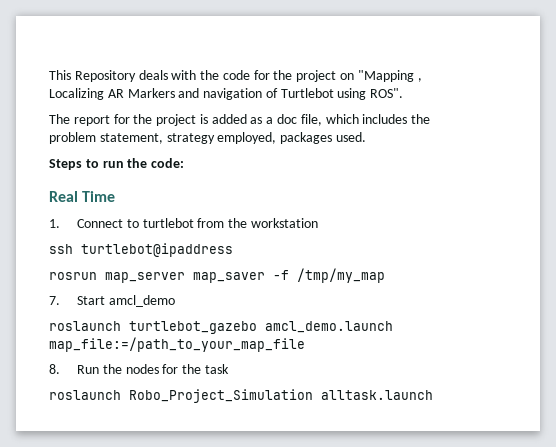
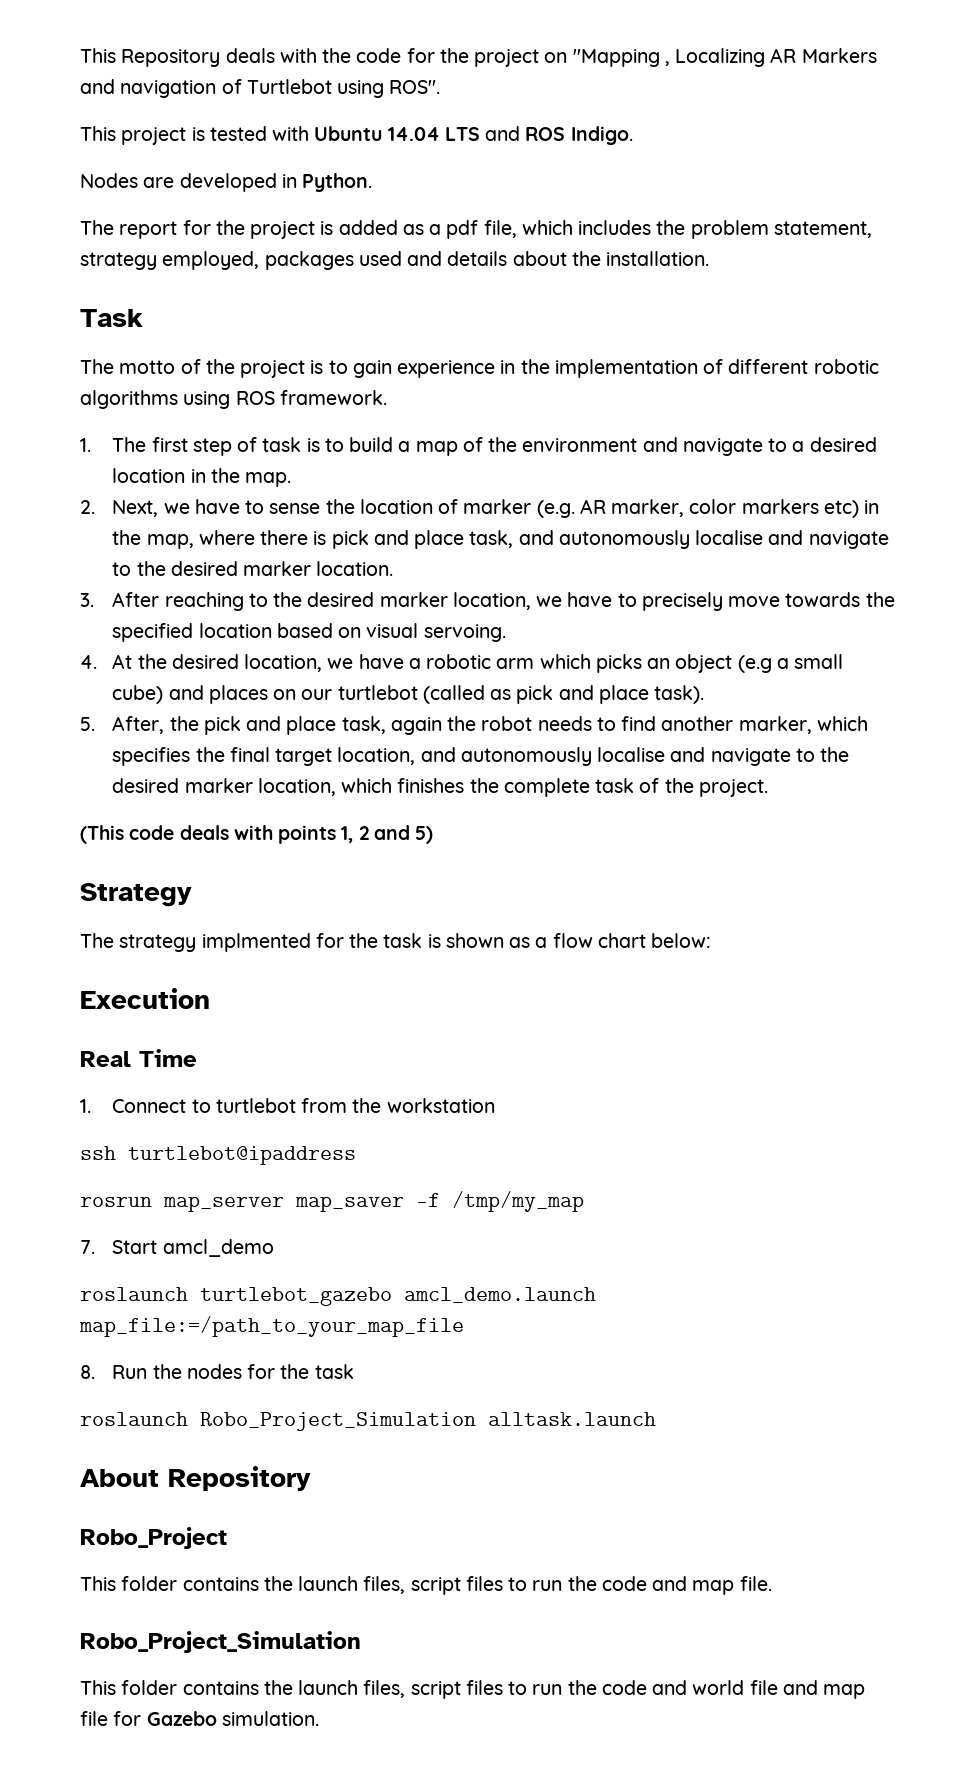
(404, 93) none -> [80,126,633,145] [80,173,373,192] // This project is tested with Ubuntu 14.04 LTS and ROS Indigo. // Nodes are developed in Python.
[277,114,298,124] doc -> [446,220,479,239] pdf
[335,132,366,142] [49,158,185,170] used. // Steps to run the code: -> [358,251,710,266] [80,309,143,327] [80,359,879,378] [80,390,387,409] [80,437,877,456] [112,468,292,487] [80,499,880,518] [112,530,889,549] [112,561,394,576] [80,592,895,611] [112,623,506,642] [80,654,844,673] [112,685,705,704] [80,716,868,735] [112,747,850,766] [112,778,768,797] [80,825,434,844] [80,883,192,907] [80,933,712,952] [80,988,210,1009] used and details about the installation. // Task // The motto of the project is to gain experience in the implementation of different robotic algorithms using ROS framework. // 1. The first step of task is to build a map of the environment and navigate to a desired location in the map. // 2. Next, we have to sense the location of marker (e.g. AR marker, color markers etc) in the map, where there is pick and place task, and autonomously localise and navigate to the desired marker location. // 3. After reaching to the desired marker location, we have to precisely move towards the specified location based on visual servoing. // 4. At the desired location, we have a robotic arm which picks an object (e.g a small cube) and places on our turtlebot (called as pick and place task). // 5. After, the pick and place task, again the robot needs to find another marker, which specifies the final target location, and autonomously localise and navigate to the desired marker location, which finishes the complete task of the project. // (This code deals with points 1, 2 and 5) // Strategy // The strategy implmented for the task is shown as a flow chart below: // Execution
(433, 395) none -> [80,1466,311,1491] [80,1527,227,1549] [80,1576,772,1595] [80,1631,361,1653] [80,1680,866,1699] [80,1711,319,1726] // About Repository // Robo_Project // This folder contains the launch files, script files to run the code and map file. // Robo_Project_Simulation // This folder contains the launch files, script files to run the code and world file and map file for Gazebo simulation.

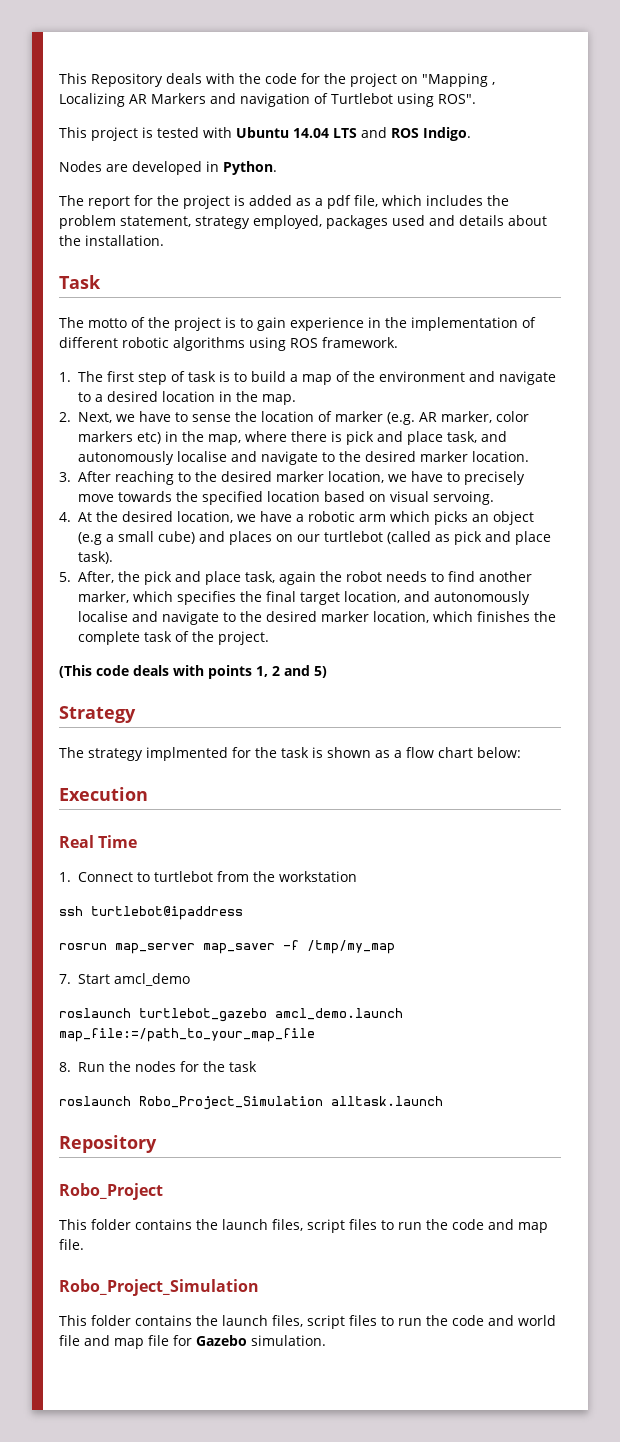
[80,1469,159,1487] About -> (443, 1101) none

